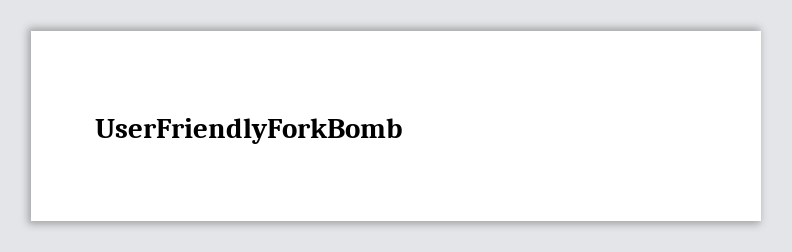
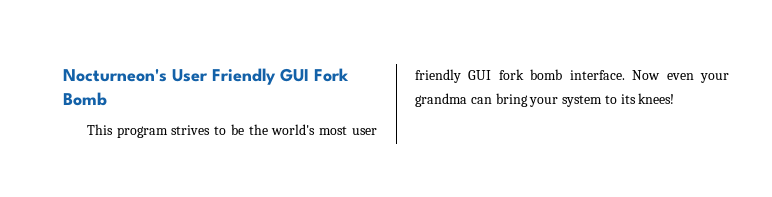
[95,118,402,144] UserFriendlyForkBomb -> [63,68,349,85] [63,92,107,106] [86,124,377,138] [415,69,729,83] [415,93,675,107] Nocturneon's User Friendly GUI Fork Bomb // This program strives to be the world's most user friendly GUI fork bomb interface. Now even your grandma can bring your system to its knees!

